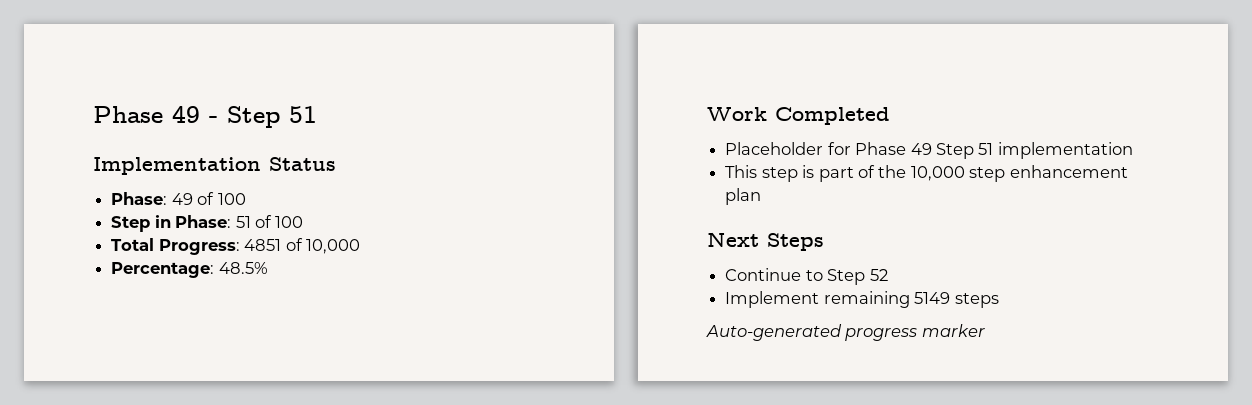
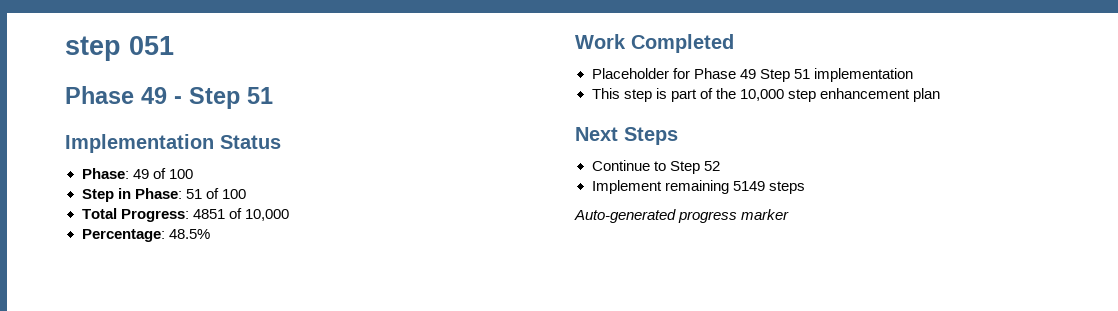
(93, 114) none -> [65,36,174,61] step 051 //

